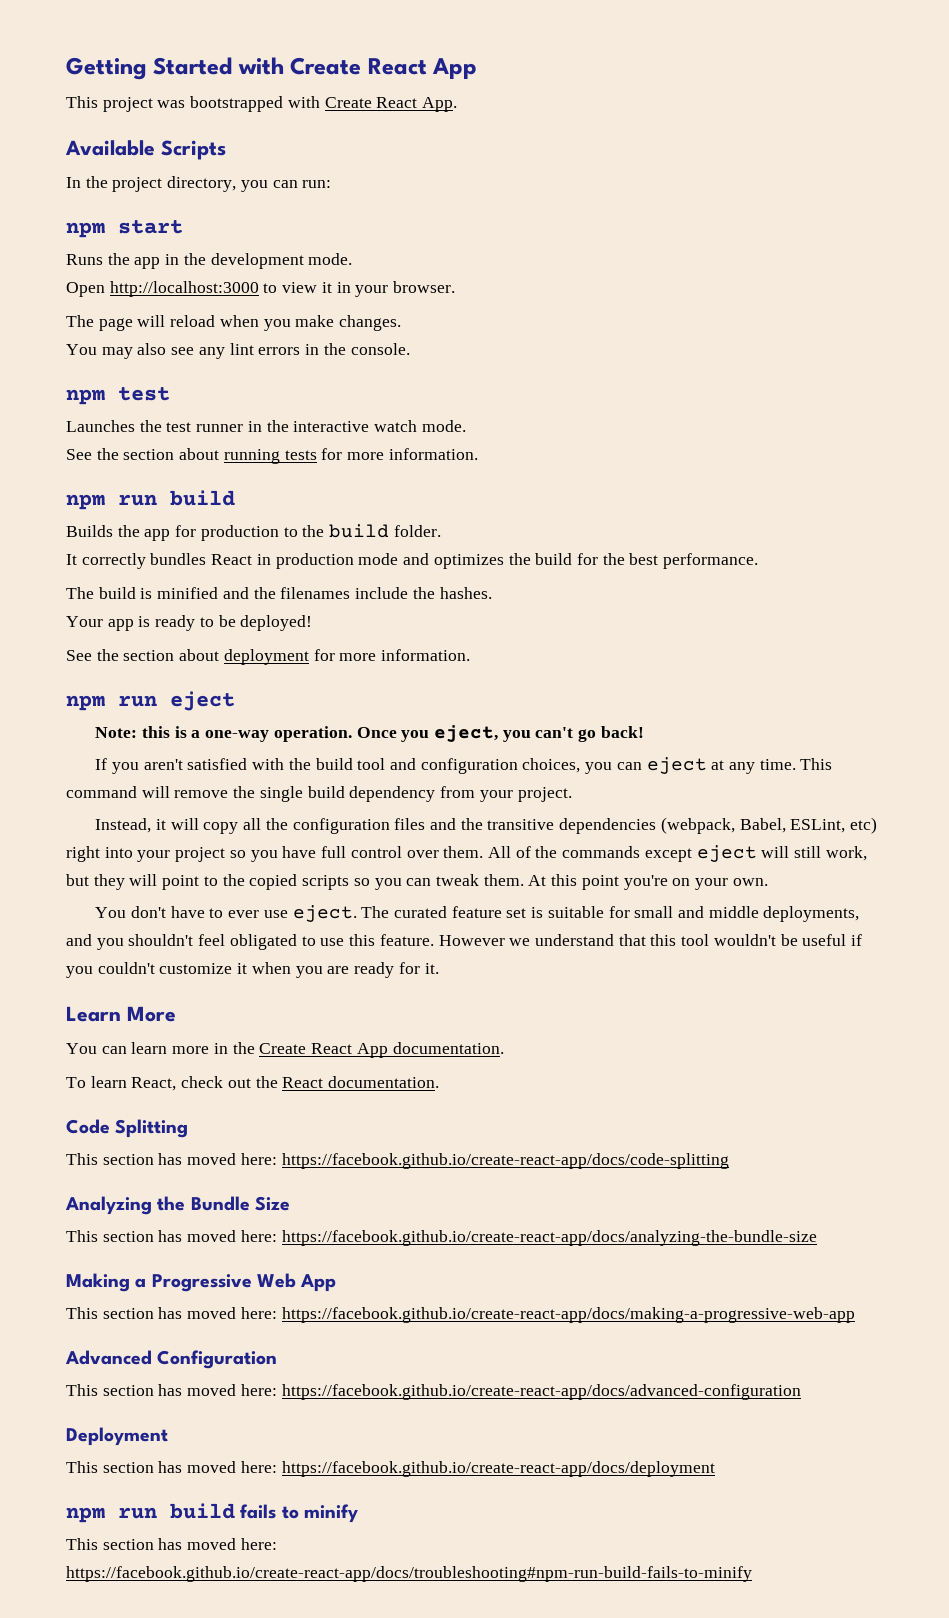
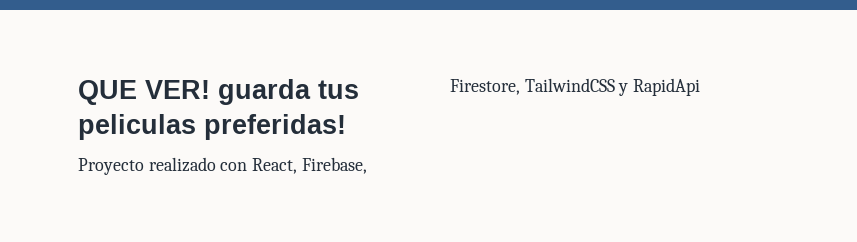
[66,57,478,80] [66,96,458,112] [65,140,226,160] [66,176,332,192] [66,220,183,238] [66,253,353,269] [66,281,456,297] [66,315,402,331] [66,343,410,359] [66,387,170,405] [66,420,466,432] [66,448,478,464] [66,490,235,510] [66,524,441,541] [66,553,759,569] [66,587,492,599] [66,615,313,631] [66,649,471,665] [66,691,235,711] [95,725,644,742] [95,757,833,774] [66,786,572,802] [95,817,878,834] [66,845,867,862] [66,874,768,890] [95,905,860,922] [66,934,863,950] [66,962,439,978] [66,1006,176,1022] [66,1042,504,1058] [66,1076,440,1091] [66,1119,189,1138] [66,1153,729,1169] [65,1196,290,1215] [66,1230,817,1246] [66,1273,337,1292] [66,1307,855,1323] [65,1350,278,1369] [66,1384,801,1400] [66,1427,168,1446] [66,1461,715,1477] [66,1503,358,1523] [66,1538,277,1550] [66,1566,752,1582] Getting Started with Create React App // This project was bootstrapped with Create React App. // Available Scripts // In the project directory, you can run: // npm start // Runs the app in the development mode. // Open http://localhost:3000 to view it in your browser. // The page will reload when you make changes. // You may also see any lint errors in the console. // npm test // Launches the test runner in the interactive watch mode. // See the section about running tests for more information. // npm run build // Builds the app for production to the build folder. // It correctly bundles React in production mode and optimizes the build for the best performance. // The build is minified and the filenames include the hashes. // Your app is ready to be deployed! // See the section about deployment for more information. // npm run eject // Note: this is a one-way operation. Once you eject, you can't go back! // If you aren't satisfied with the build tool and configuration choices, you can eject at any time. This command will remove the single build dependency from your project. // Instead, it will copy all the configuration files and the transitive dependencies (webpack, Babel, ESLint, etc) right into your project so you have full control over them. All of the commands except eject will still work, but they will point to the copied scripts so you can tweak them. At this point you're on your own. // You don't have to ever use eject. The curated feature set is suitable for small and middle deployments, and you shouldn't feel obligated to use this feature. However we understand that this tool wouldn't be useful if you couldn't customize it when you are ready for it. // Learn More // You can learn more in the Create React App documentation. // To learn React, check out the React documentation. // Code Splitting // This section has moved here: https://facebook.github.io/create-react-app/docs/code-splitting // Analyzing the Bundle Size // This section has moved here: https://facebook.github.io/create-react-app/docs/analyzing-the-bundle-size // Making a Progressive Web App // This section has moved here: https://facebook.github.io/create-react-app/docs/making-a-progressive-web-app // Advanced Configuration // This section has moved here: https://facebook.github.io/create-react-app/docs/advanced-configuration // Deployment // This section has moved here: https://facebook.github.io/create-react-app/docs/deployment // npm run build fails to minify // This section has moved here: https://facebook.github.io/create-react-app/docs/troubleshooting#npm-run-build-fails-to-minify -> [78,79,359,105] [78,114,346,140] [78,157,367,175] [450,78,701,96] QUE VER! guarda tus peliculas preferidas! // Proyecto realizado con React, Firebase, Firestore, TailwindCSS y RapidApi

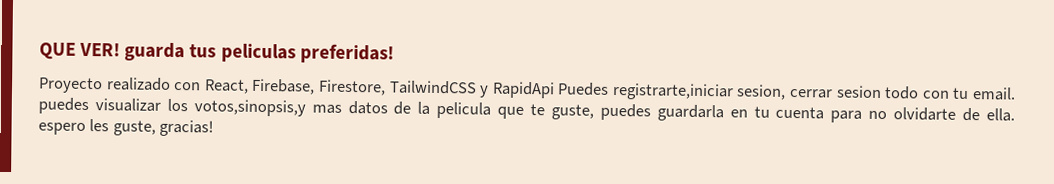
(701, 87) none -> [557,82,1017,101] [38,97,1016,123] [38,119,215,137] Puedes registrarte,iniciar sesion, cerrar sesion todo con tu email. puedes visualizar los votos,sinopsis,y mas datos de la pelicula que te guste, puedes guardarla en tu cuenta para no olvidarte de ella. espero les guste, gracias!

